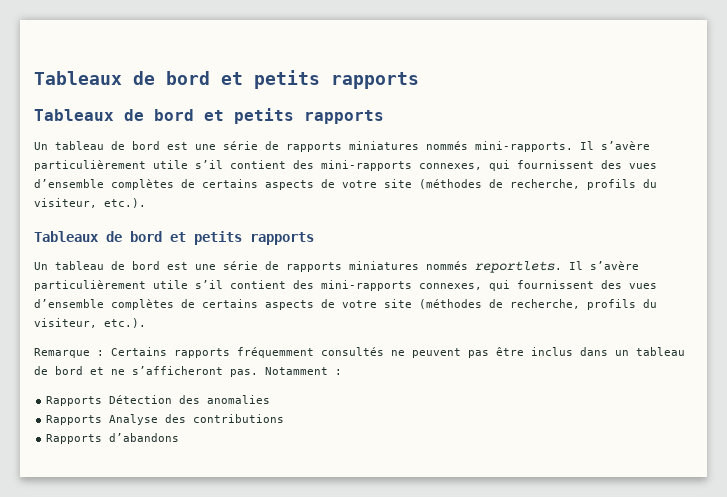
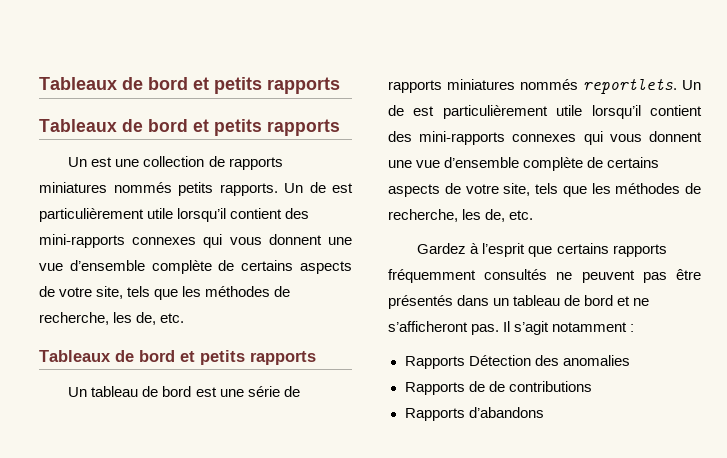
[55,141,650,152] [34,160,657,171] [34,179,657,190] [34,198,146,208] tableau de bord est une série de rapports miniatures nommés mini-rapports. Il s’avère particulièrement utile s’il contient des mini-rapports connexes, qui fournissent des vues d’ensemble complètes de certains aspects de votre site (méthodes de recherche, profils du visiteur, etc.). -> [91,156,283,170] [39,182,353,196] [39,208,310,222] [39,234,352,248] [39,260,352,274] [39,286,291,300] [39,312,185,325] est une collection de rapports miniatures nommés petits rapports. Un de est particulièrement utile lorsqu’il contient des mini-rapports connexes qui vous donnent une vue d’ensemble complète de certains aspects de votre site, tels que les méthodes de recherche, les de, etc.
[569,261,639,270] [34,280,657,291] [34,299,657,310] [34,318,146,328] [34,347,167,358] Il s’avère particulièrement utile s’il contient des mini-rapports connexes, qui fournissent des vues d’ensemble complètes de certains aspects de votre site (méthodes de recherche, profils du visiteur, etc.). // Remarque : Certains -> [682,80,701,90] [388,105,702,119] [388,131,702,145] [388,157,660,171] [388,183,701,197] [388,209,534,222] [417,243,609,257] Un de est particulièrement utile lorsqu’il contient des mini-rapports connexes qui vous donnent une vue d’ensemble complète de certains aspects de votre site, tels que les méthodes de recherche, les de, etc. // Gardez à l’esprit que certains
[531,347,573,356] inclus -> [388,295,453,309] présentés
[265,367,328,375] Notamment -> [503,321,628,335] Il s’agit notamment
[109,414,187,425] Analyse des -> [468,381,505,392] de de

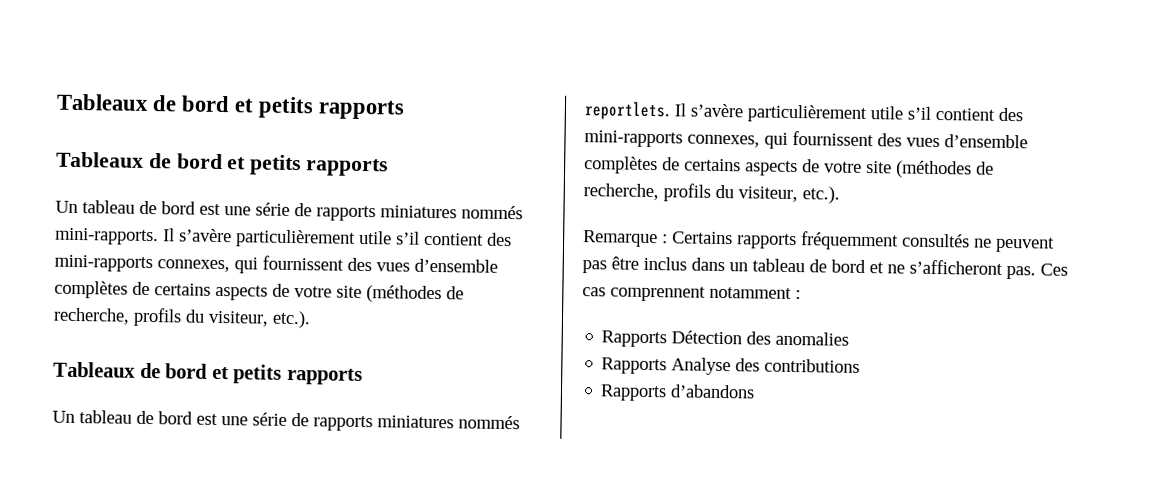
[91,156,283,170] [39,182,353,196] [39,208,310,222] [39,234,352,248] [39,260,352,274] [39,286,291,300] [39,312,185,325] est une collection de rapports miniatures nommés petits rapports. Un de est particulièrement utile lorsqu’il contient des mini-rapports connexes qui vous donnent une vue d’ensemble complète de certains aspects de votre site, tels que les méthodes de recherche, les de, etc. -> [82,200,523,222] [54,227,512,248] [54,254,498,274] [54,280,464,304] [53,307,311,329] tableau de bord est une série de rapports miniatures nommés mini-rapports. Il s’avère particulièrement utile s’il contient des mini-rapports connexes, qui fournissent des vues d’ensemble complètes de certains aspects de votre site (méthodes de recherche, profils du visiteur, etc.).
[682,80,701,90] [388,105,702,119] [388,131,702,145] [388,157,660,171] [388,183,701,197] [388,209,534,222] [417,243,609,257] Un de est particulièrement utile lorsqu’il contient des mini-rapports connexes qui vous donnent une vue d’ensemble complète de certains aspects de votre site, tels que les méthodes de recherche, les de, etc. // Gardez à l’esprit que certains -> [674,103,1023,124] [584,130,1028,149] [584,156,994,179] [583,183,840,204] [583,230,733,248] Il s’avère particulièrement utile s’il contient des mini-rapports connexes, qui fournissent des vues d’ensemble complètes de certains aspects de votre site (méthodes de recherche, profils du visiteur, etc.). // Remarque : Certains
[388,295,453,309] présentés -> [643,256,687,271] inclus
[503,321,550,335] Il s’agit -> [1040,263,1068,276] [582,285,706,302] Ces cas comprennent
[468,381,505,392] de de -> [671,357,761,376] Analyse des

